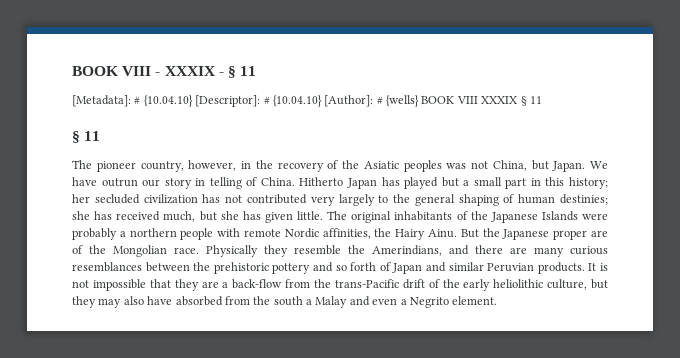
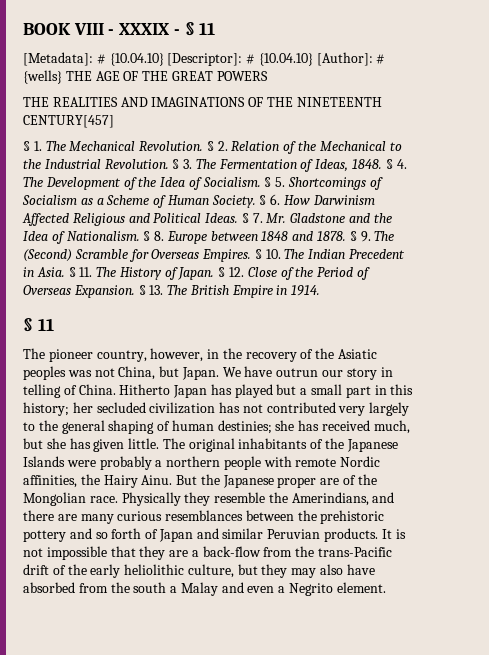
[421,96,542,106] BOOK VIII XXXIX § 11 -> [65,71,268,81] [23,97,382,107] [23,115,114,128] [23,141,402,154] [23,159,407,172] [23,177,383,190] [22,194,375,208] [22,213,392,226] [23,231,395,244] [23,249,406,262] [23,267,370,280] [23,285,321,298] THE AGE OF THE GREAT POWERS // THE REALITIES AND IMAGINATIONS OF THE NINETEENTH CENTURY[457] // § 1. The Mechanical Revolution. § 2. Relation of the Mechanical to the Industrial Revolution. § 3. The Fermentation of Ideas, 1848. § 4. The Development of the Idea of Socialism. § 5. Shortcomings of Socialism as a Scheme of Human Society. § 6. How Darwinism Affected Religious and Political Ideas. § 7. Mr. Gladstone and the Idea of Nationalism. § 8. Europe between 1848 and 1878. § 9. The (Second) Scramble for Overseas Empires. § 10. The Indian Precedent in Asia. § 11. The History of Japan. § 12. Close of the Period of Overseas Expansion. § 13. The British Empire in 1914.

